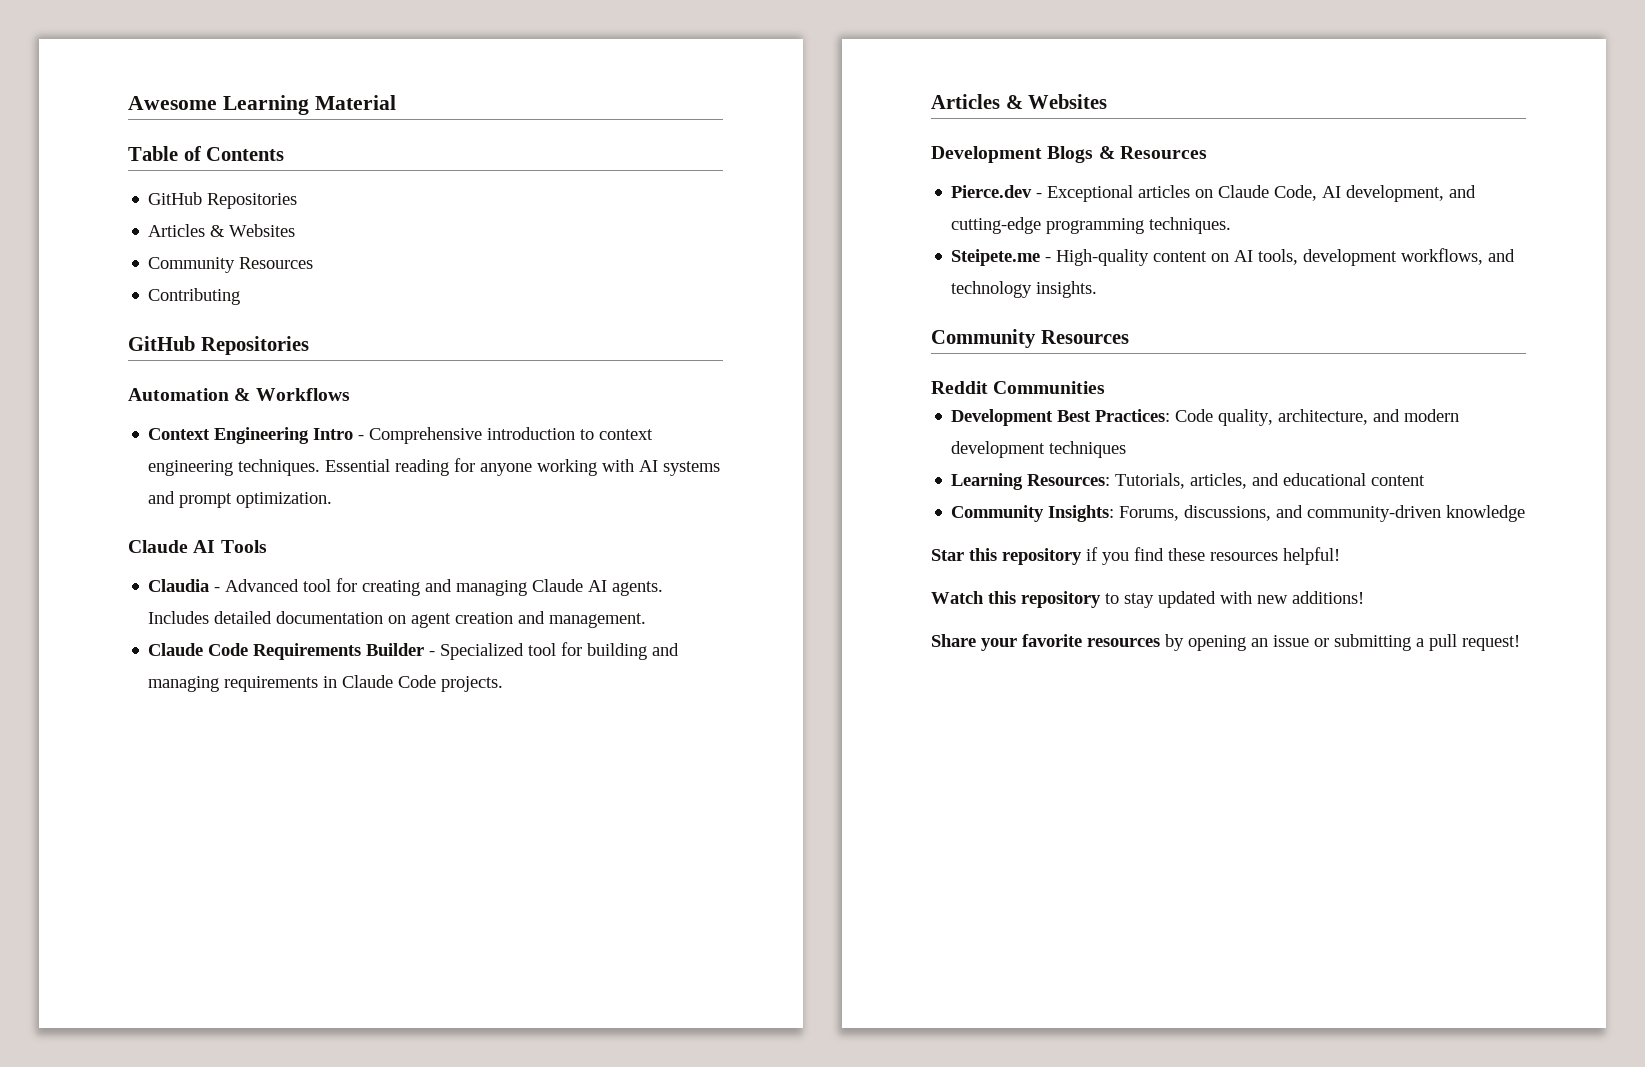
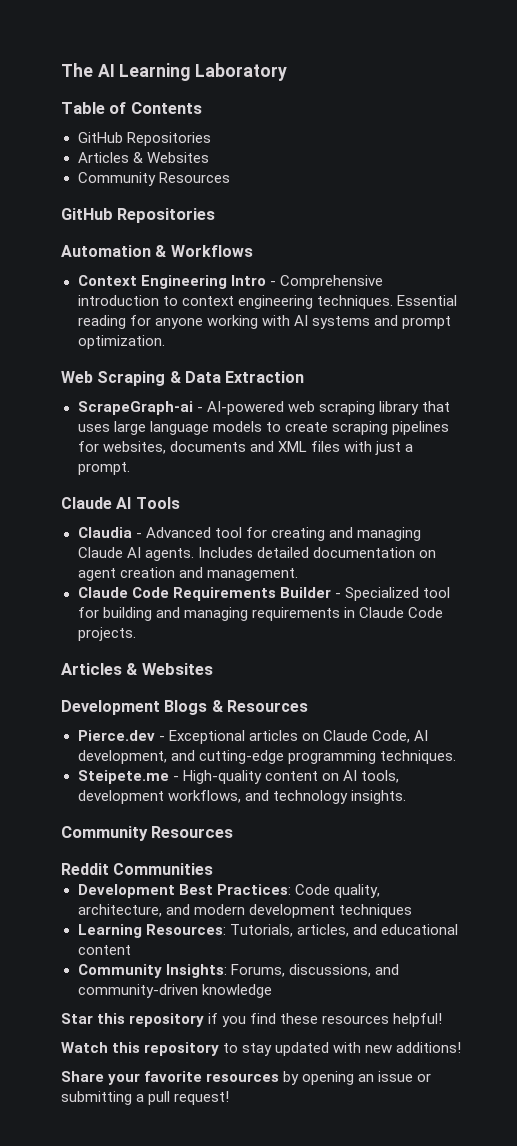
[128,95,396,115] Awesome Learning Material -> [61,63,288,81] The AI Learning Laboratory
[148,288,241,305] // Contributing -> (230, 177) none
(333, 500) none -> [61,371,305,386] [77,401,450,415] [77,421,449,435] [77,441,413,455] [77,462,130,475] // Web Scraping & Data Extraction // ScrapeGraph-ai - AI-powered web scraping library that uses large language models to create scraping pipelines for websites, documents and XML files with just a prompt.

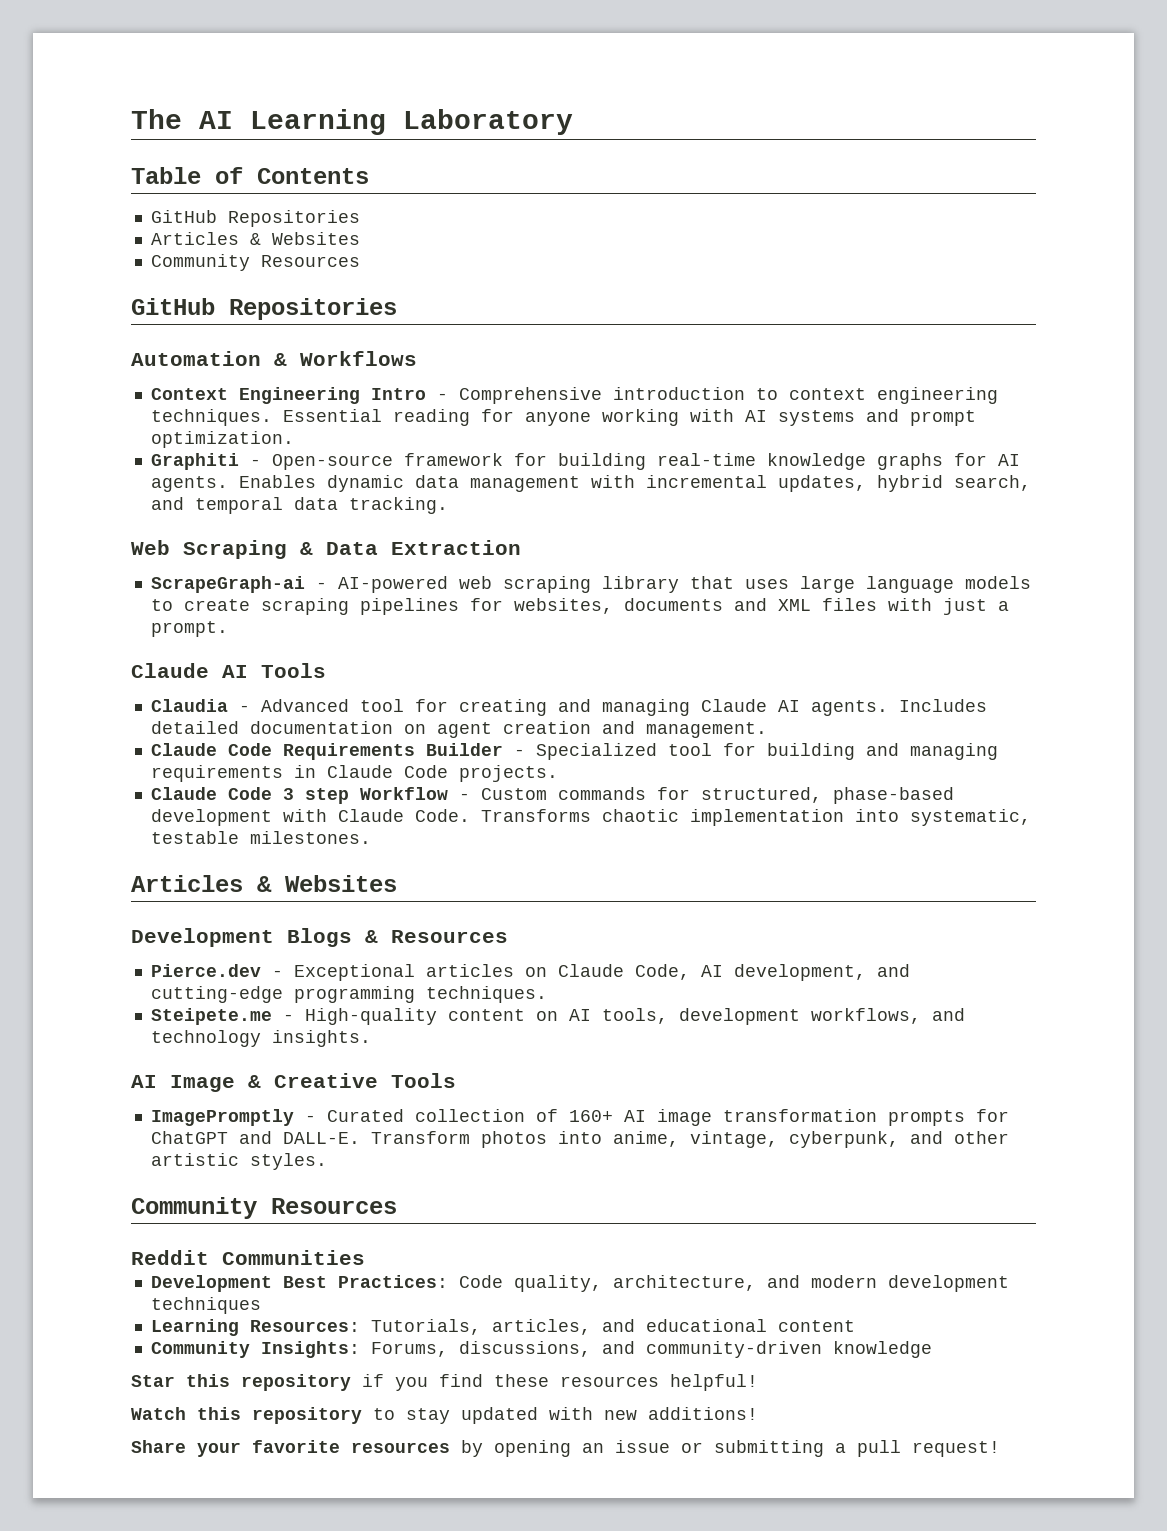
(165, 342) none -> [150,453,1020,470] [150,475,1031,492] [150,497,448,514] // Graphiti - Open-source framework for building real-time knowledge graphs for AI agents. Enables dynamic data management with incremental updates, hybrid search, and temporal data tracking.
(136, 634) none -> [150,787,954,804] [150,809,1031,826] [150,831,371,844] // Claude Code 3 step Workflow - Custom commands for structured, phase-based development with Claude Code. Transforms chaotic implementation into systematic, testable milestones.
(406, 797) none -> [131,1073,456,1092] [150,1109,1009,1126] [150,1131,1009,1148] [150,1153,327,1170] // AI Image & Creative Tools // ImagePromptly - Curated collection of 160+ AI image transformation prompts for ChatGPT and DALL-E. Transform photos into anime, vintage, cyberpunk, and other artistic styles.

